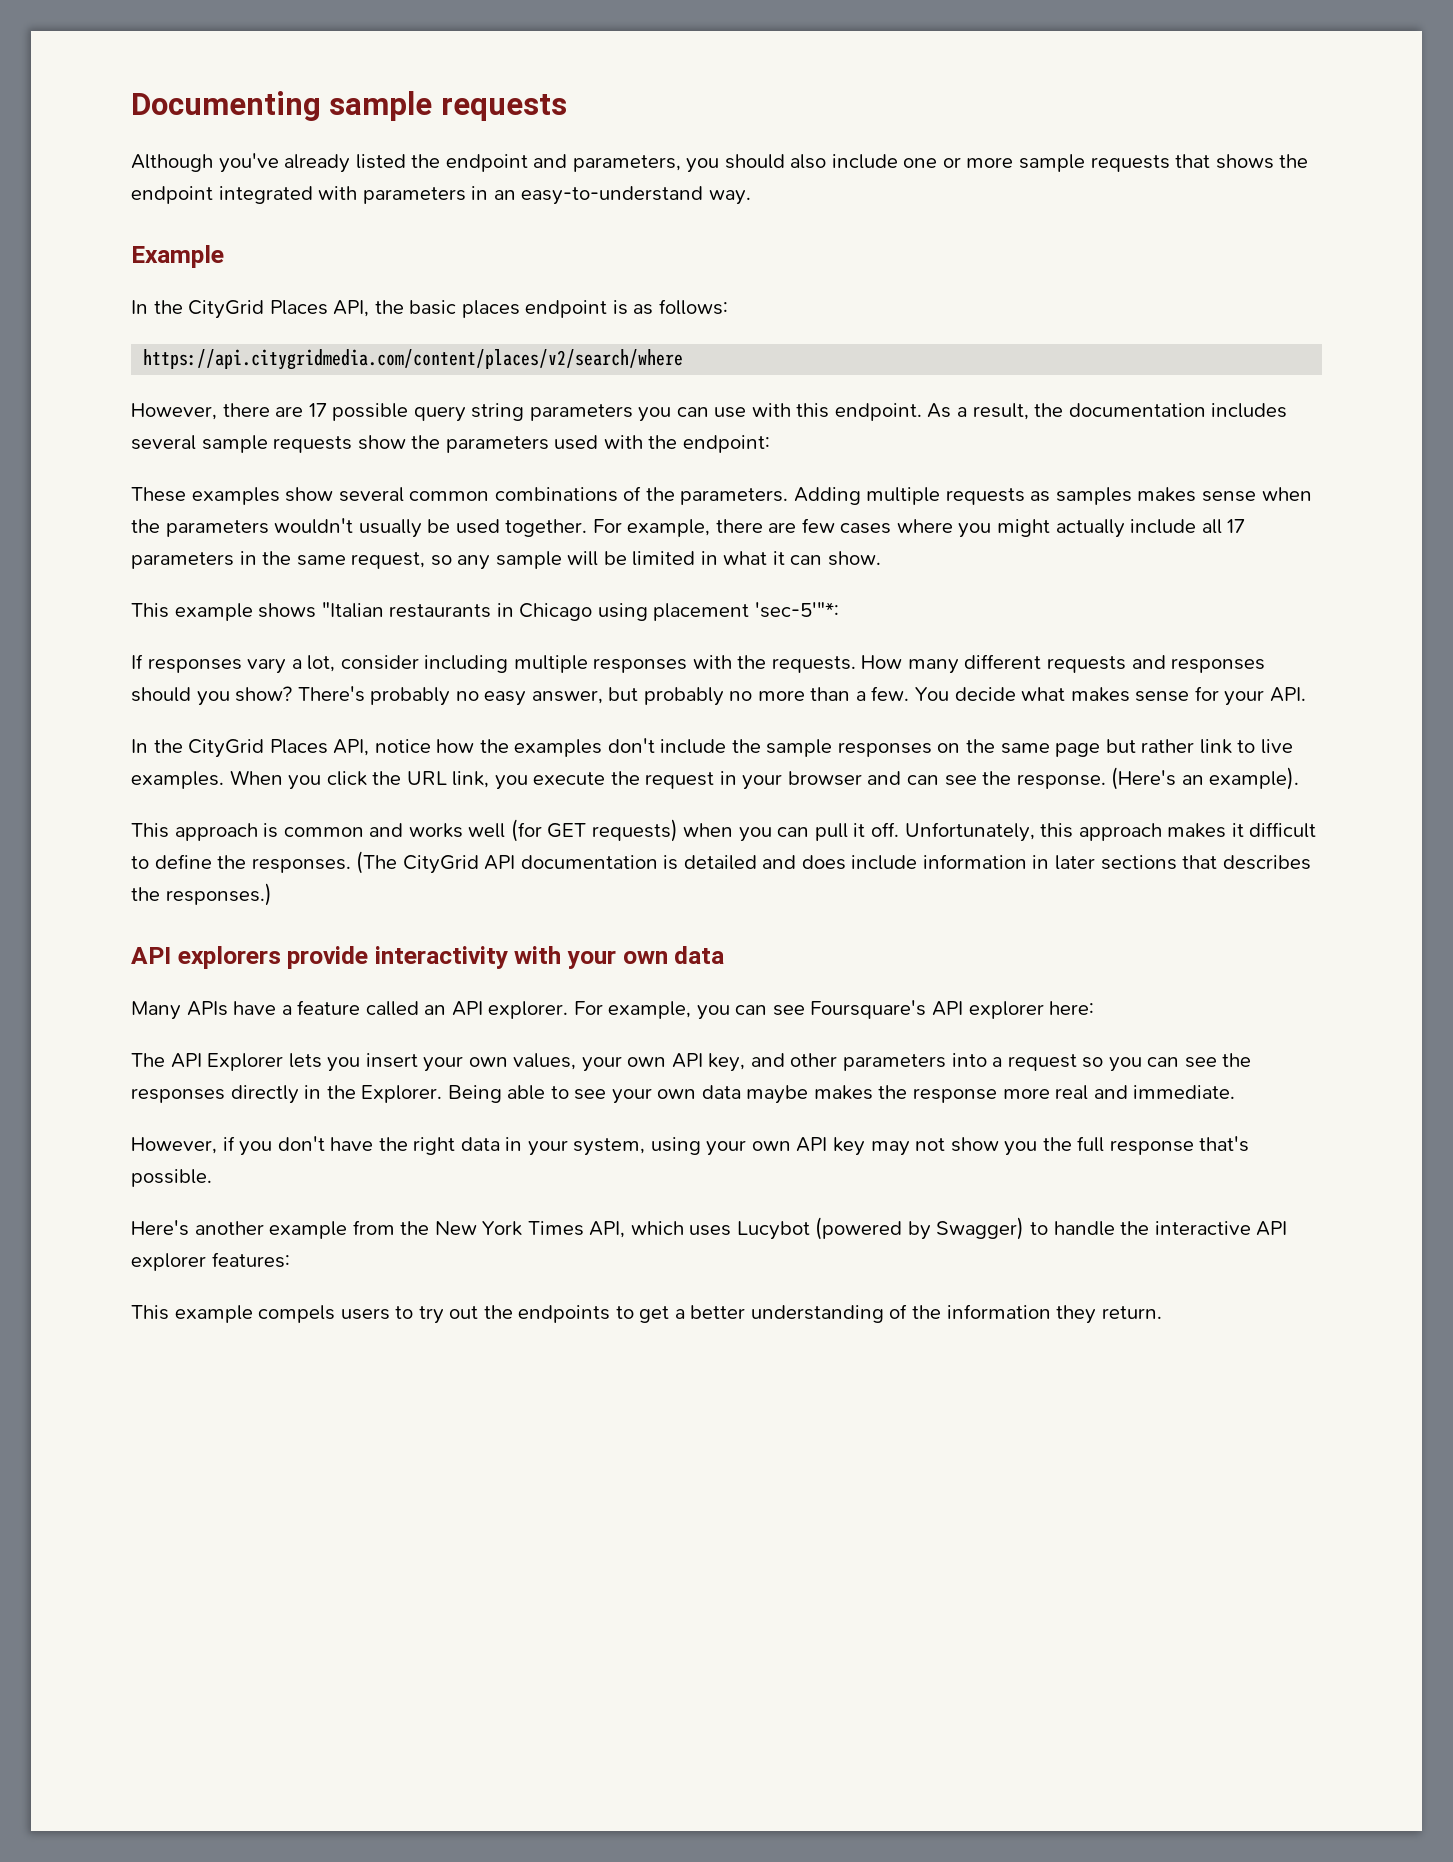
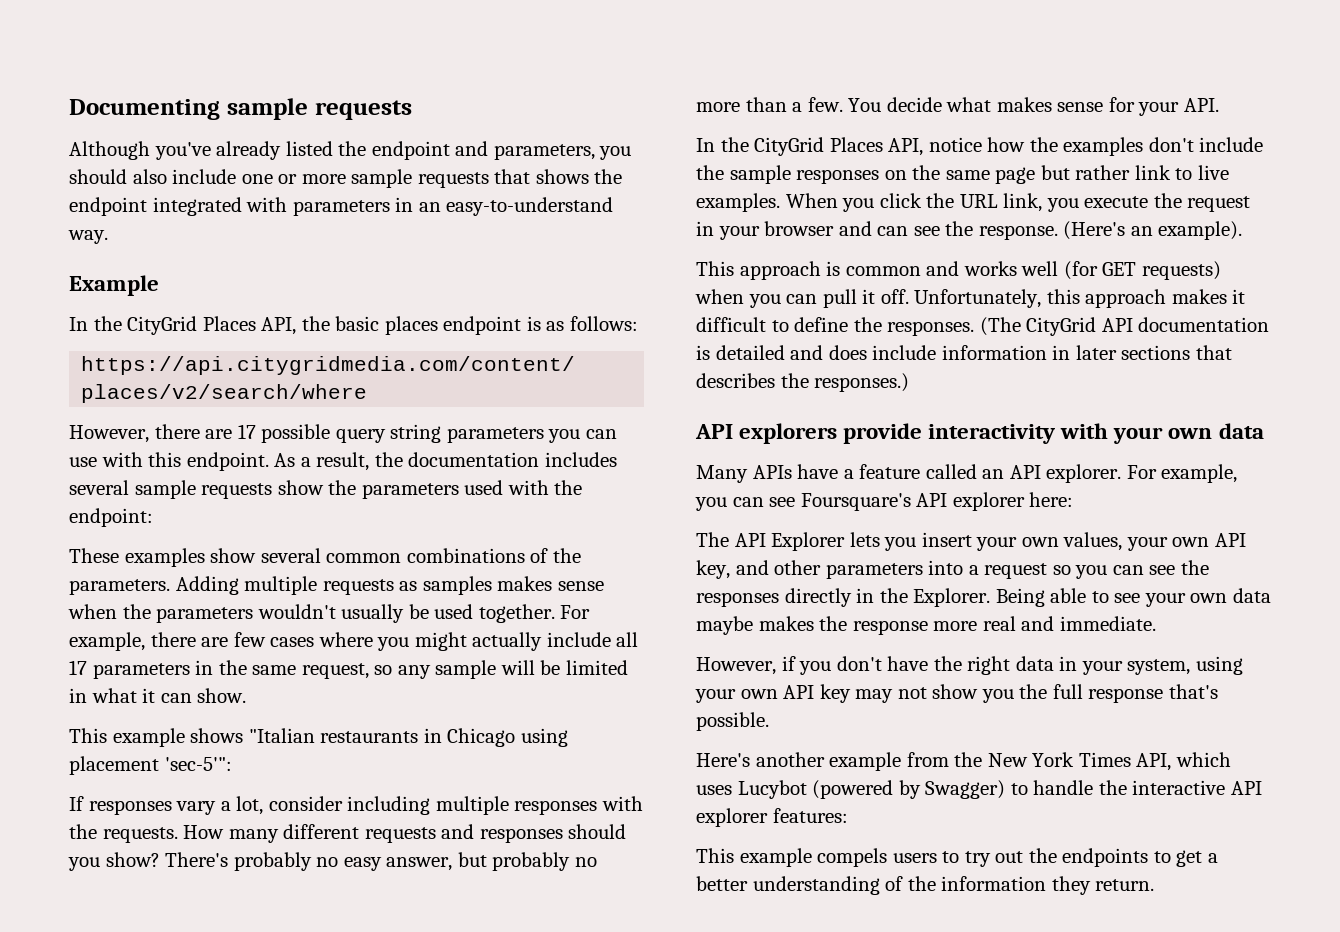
[754,602,839,618] 'sec-5'"*: -> [164,757,232,771] 'sec-5'":

